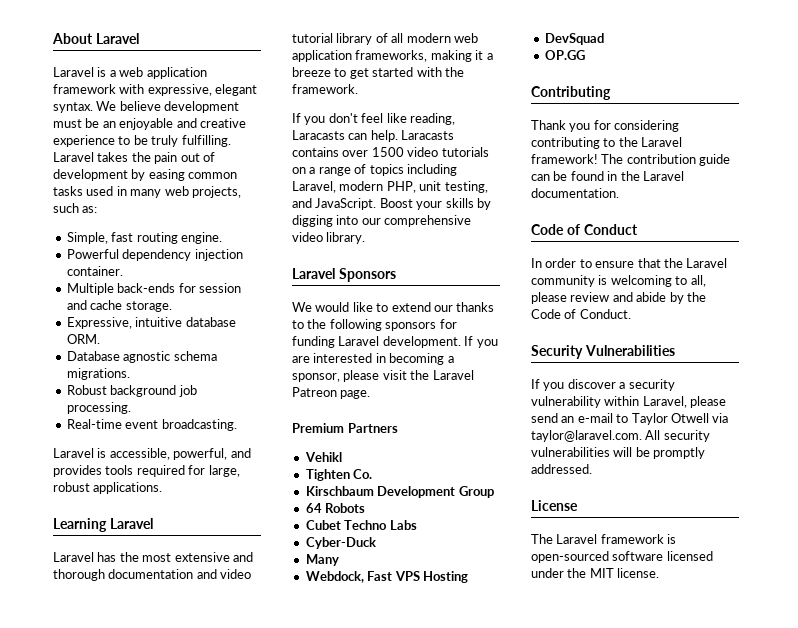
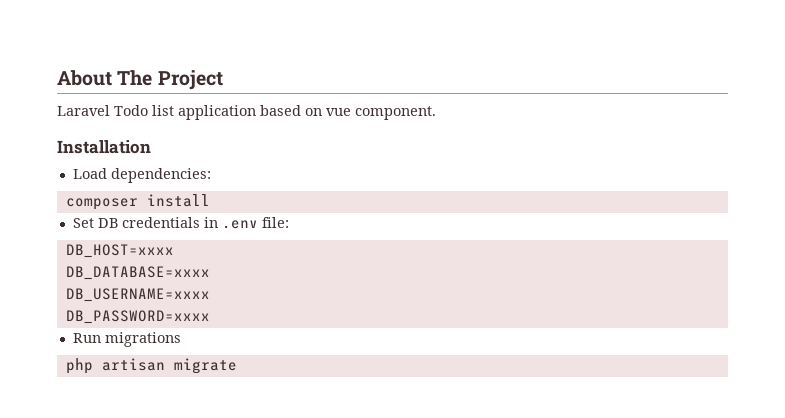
[95,33,139,44] [53,67,207,79] [53,84,258,96] [53,101,240,113] [53,118,246,130] [53,135,231,147] [53,152,215,164] [53,169,238,181] [53,186,241,198] [53,203,98,213] [66,232,222,244] [66,249,243,261] [66,266,123,276] [66,283,241,295] [66,300,172,312] [66,317,236,329] [66,334,100,344] [66,351,217,363] [66,368,130,380] [66,385,197,397] [66,402,131,414] [66,419,237,431] [53,448,251,460] [53,465,240,477] [53,482,163,494] [53,518,153,532] [53,552,253,562] [53,569,252,581] [292,33,478,45] [292,50,493,62] [292,67,464,79] [292,84,358,94] [292,113,455,125] [292,130,455,142] [292,147,489,157] [292,164,457,176] [292,181,488,193] [292,198,491,210] [292,215,472,227] [292,232,366,244] [292,268,396,282] [292,302,495,312] [292,319,457,331] [292,336,498,348] [292,353,454,365] [292,370,474,382] [292,387,371,399] [292,423,398,433] [304,452,342,462] [305,469,373,481] [305,486,494,498] [305,503,366,513] [305,520,417,530] [305,537,376,549] [305,554,339,566] [305,571,468,583] [544,33,604,45] [544,50,585,60] [531,86,611,100] [531,120,680,132] [531,137,683,149] [531,154,731,166] [531,171,684,181] [531,188,619,198] [531,224,638,235] [531,258,728,268] [531,275,706,287] [531,292,706,304] [531,309,631,319] [531,345,675,359] [531,379,675,391] [531,396,727,408] [531,413,729,425] [531,430,710,442] [531,447,706,459] [531,464,592,474] [531,500,578,511] [531,534,677,544] [531,551,713,563] [531,568,660,578] Laravel // Laravel is a web application framework with expressive, elegant syntax. We believe development must be an enjoyable and creative experience to be truly fulfilling. Laravel takes the pain out of development by easing common tasks used in many web projects, such as: // Simple, fast routing engine. // Powerful dependency injection container. // Multiple back-ends for session and cache storage. // Expressive, intuitive database ORM. // Database agnostic schema migrations. // Robust background job processing. // Real-time event broadcasting. // Laravel is accessible, powerful, and provides tools required for large, robust applications. // Learning Laravel // Laravel has the most extensive and thorough documentation and video tutorial library of all modern web application frameworks, making it a breeze to get started with the framework. // If you don't feel like reading, Laracasts can help. Laracasts contains over 1500 video tutorials on a range of topics including Laravel, modern PHP, unit testing, and JavaScript. Boost your skills by digging into our comprehensive video library. // Laravel Sponsors // We would like to extend our thanks to the following sponsors for funding Laravel development. If you are interested in becoming a sponsor, please visit the Laravel Patreon page. // Premium Partners // Vehikl // Tighten Co. // Kirschbaum Development Group // 64 Robots // Cubet Techno Labs // Cyber-Duck // Many // Webdock, Fast VPS Hosting // DevSquad // OP.GG // Contributing // Thank you for considering contributing to the Laravel framework! The contribution guide can be found in the Laravel documentation. // Code of Conduct // In order to ensure that the Laravel community is welcoming to all, please review and abide by the Code of Conduct. // Security Vulnerabilities // If you discover a security vulnerability within Laravel, please send an e-mail to Taylor Otwell via taylor@laravel.com. All security vulnerabilities will be promptly addressed. // License // The Laravel framework is open-sourced software licensed under the MIT license. -> [117,70,223,90] [57,105,436,120] [57,140,151,154] [72,168,211,183] [65,194,210,210] [72,217,289,229] [65,244,174,258] [65,266,210,280] [65,288,210,302] [65,310,210,324] [72,332,181,347] [65,358,237,374] The Project // Laravel Todo list application based on vue component. // Installation // Load dependencies: // composer install // Set DB credentials in .env file: // DB_HOST=xxxx // DB_DATABASE=xxxx // DB_USERNAME=xxxx // DB_PASSWORD=xxxx // Run migrations // php artisan migrate

